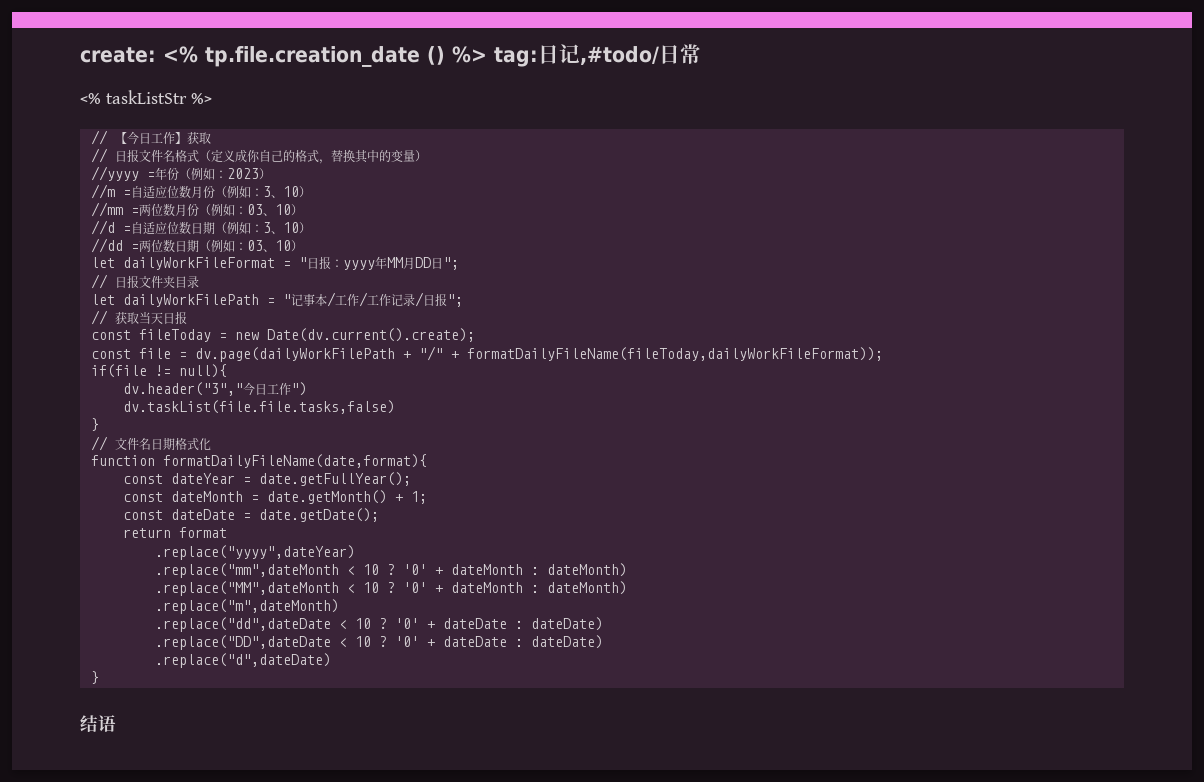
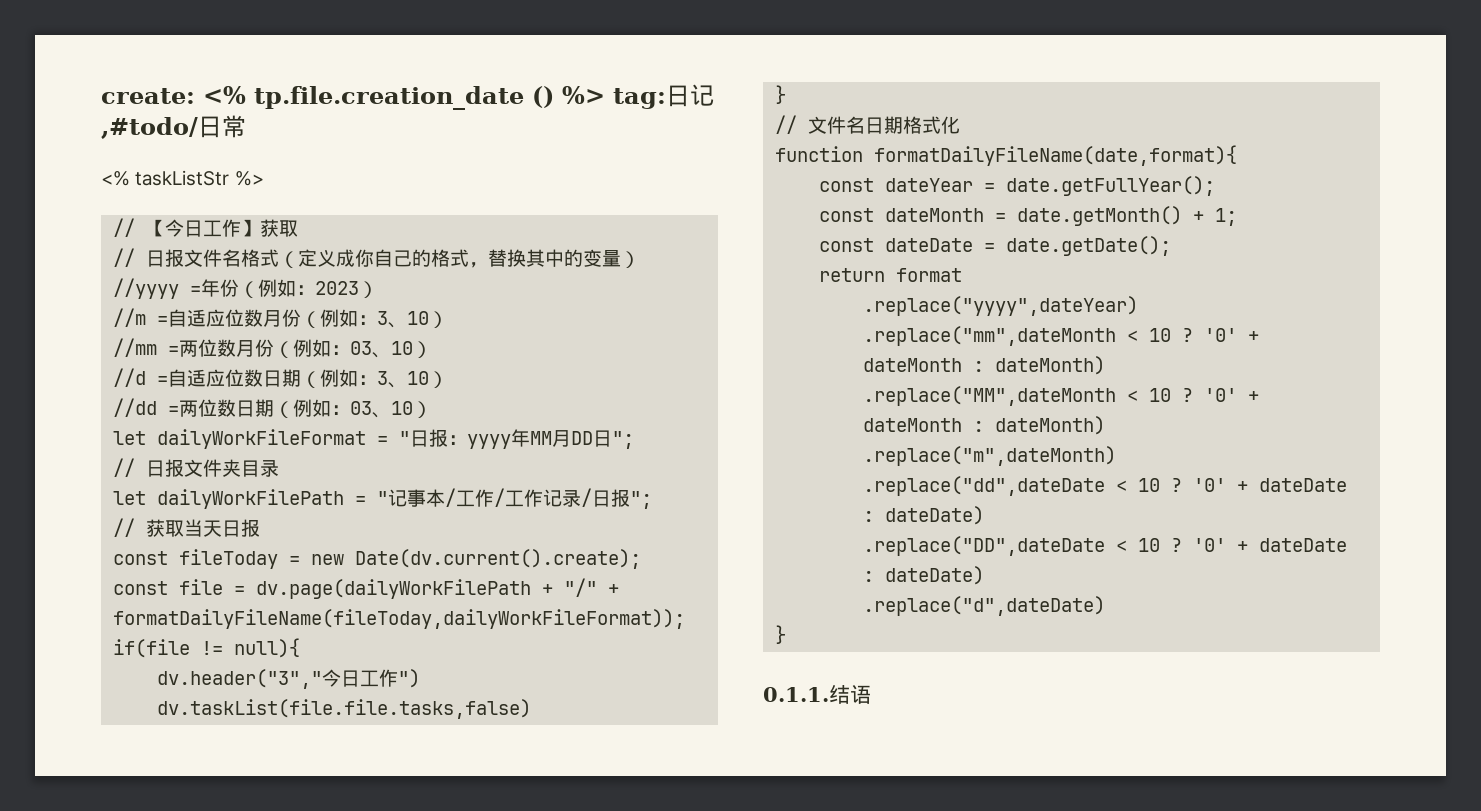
(99, 677) none -> [763,687,829,702] 0.1.1.

